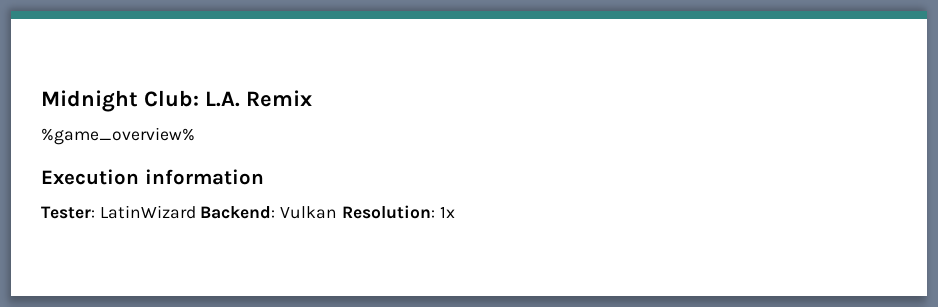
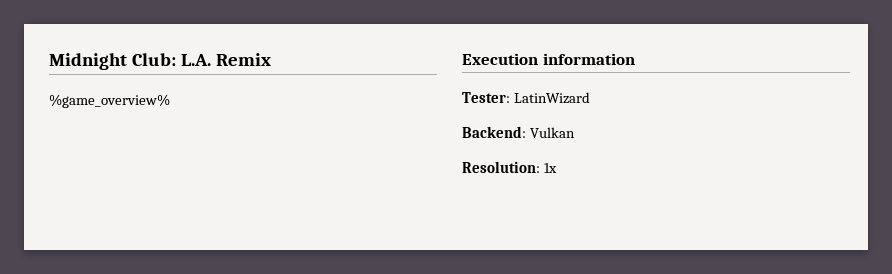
(196, 212) none -> (590, 98) //
(338, 212) none -> (575, 132) //

